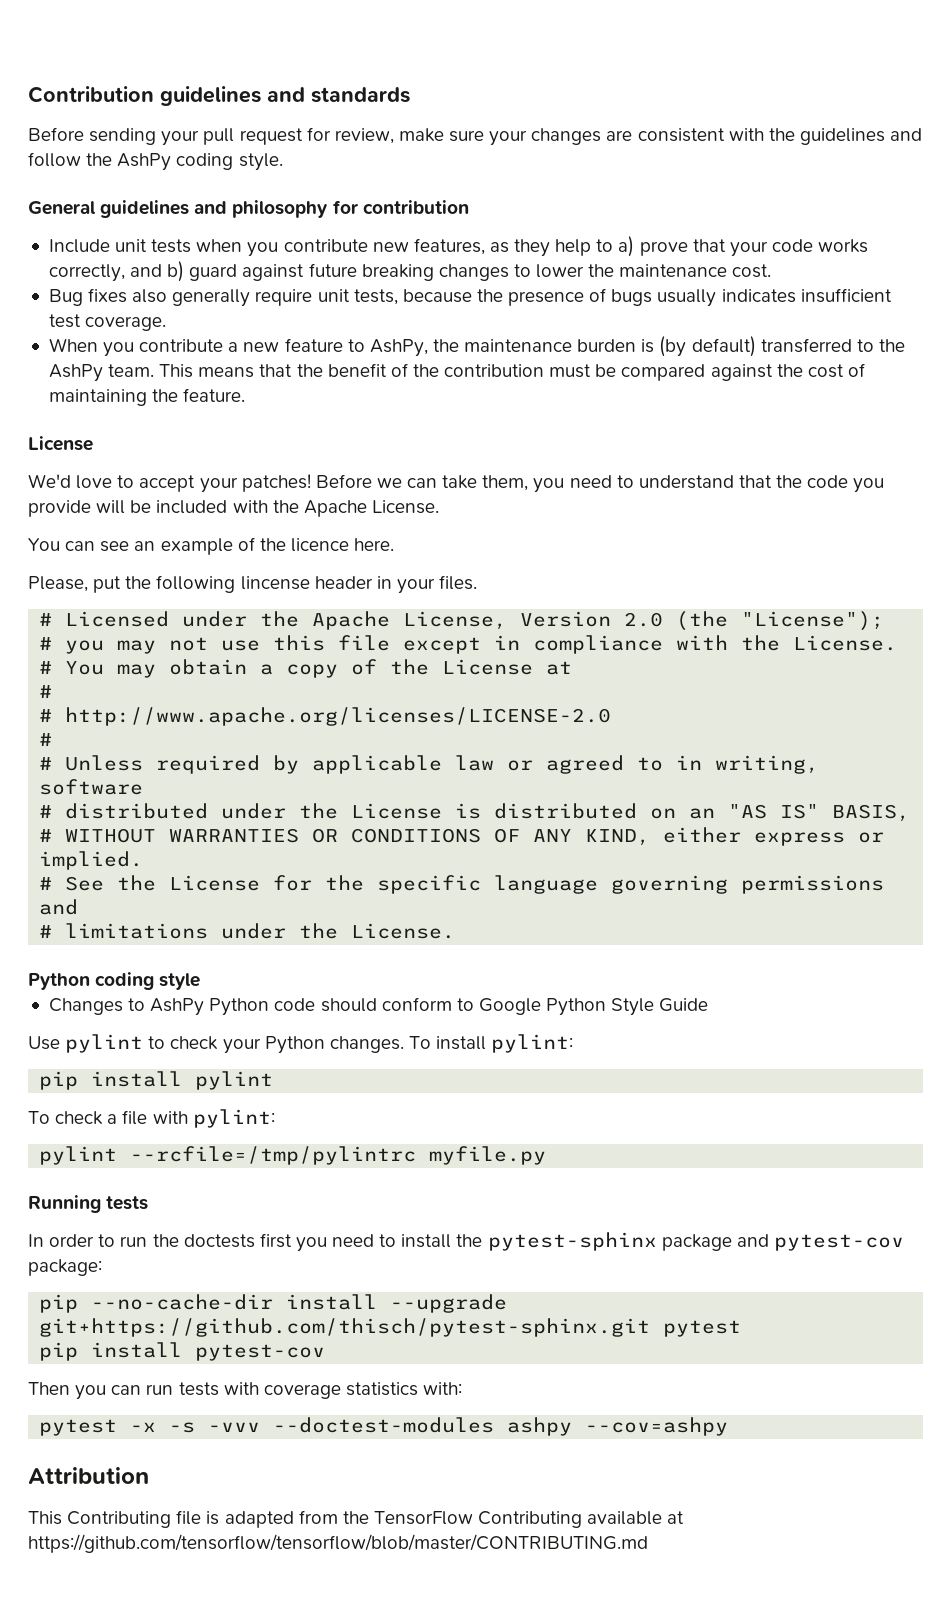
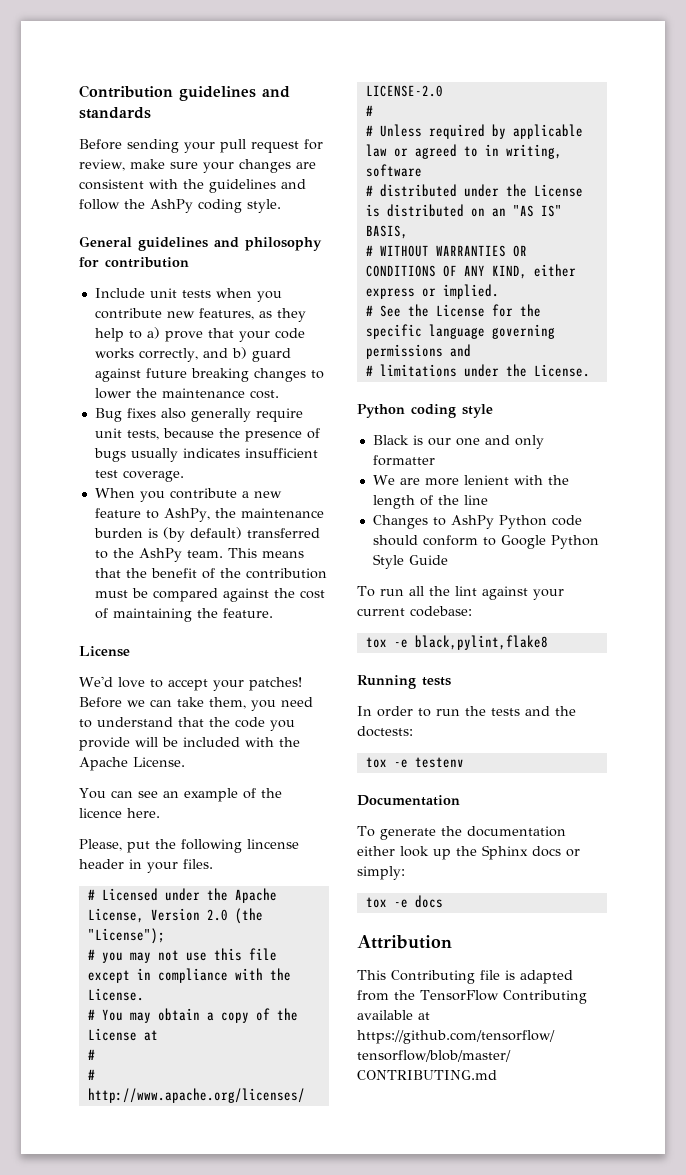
(201, 981) none -> [372,435,544,449] [372,455,435,466] [372,475,569,486] [372,495,488,509] // Black is our one and only formatter // We are more lenient with the length of the line
[28,1034,574,1054] [39,1071,274,1090] [28,1109,275,1128] [39,1146,547,1165] Use pylint to check your Python changes. To install pylint: // pip install pylint // To check a file with pylint: // pylint --rcfile=/tmp/pylintrc myfile.py -> [357,586,564,600] [357,606,472,617] [365,635,548,650] To run all the lint against your current codebase: // tox -e black,pylint,flake8
[183,1232,904,1252] [28,1259,102,1276] [39,1294,508,1313] [39,1318,742,1337] [39,1342,326,1361] [28,1382,463,1400] [39,1417,729,1436] doctests first you need to install the pytest-sphinx package and pytest-cov package: // pip --no-cache-dir install --upgrade git+https://github.com/thisch/pytest-sphinx.git pytest // pip install pytest-cov // Then you can run tests with coverage statistics with: // pytest -x -s -vvv --doctest-modules ashpy --cov=ashpy -> [491,706,576,716] [357,726,413,737] [365,757,464,768] [357,795,460,806] [357,826,566,840] [357,845,580,860] [357,866,405,880] [365,895,443,908] tests and the doctests: // tox -e testenv // Documentation // To generate the documentation either look up the Sphinx docs or simply: // tox -e docs

